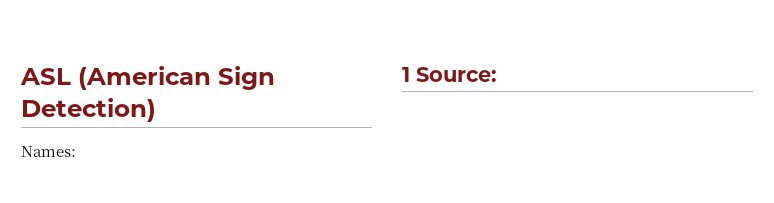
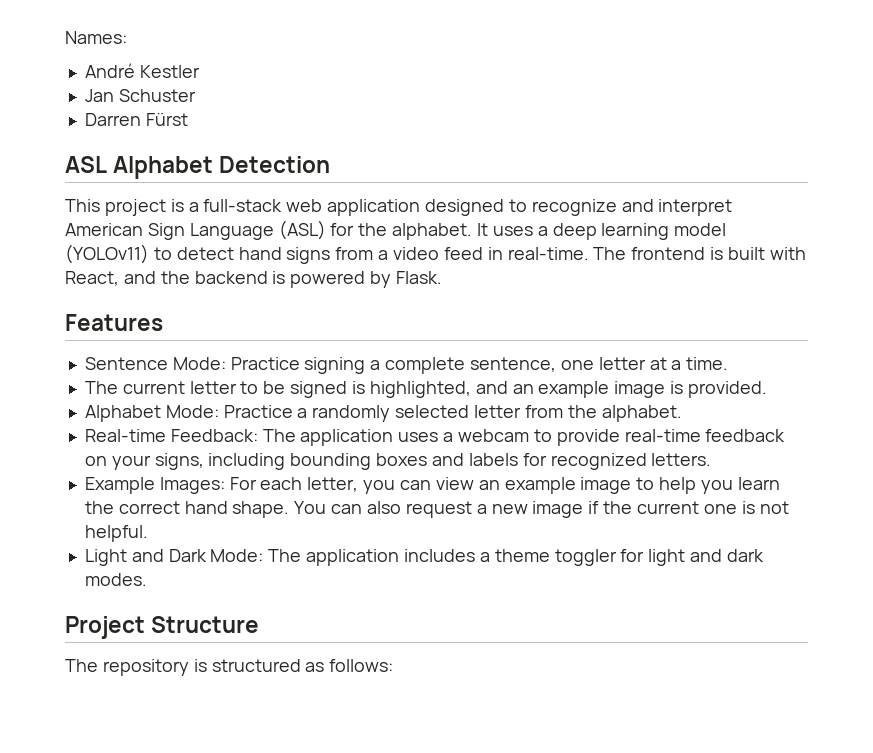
[20,66,275,90] [21,98,156,122] [21,146,76,157] [402,67,497,82] ASL (American Sign Detection) // Names: // 1 Source: -> [65,31,127,44] [84,63,200,78] [84,89,196,102] [84,113,188,126] [65,156,331,179] [65,199,733,216] [65,220,727,240] [65,244,806,264] [65,271,443,288] [65,314,163,331] [84,357,729,374] [84,381,767,398] [84,405,682,422] [84,429,786,446] [84,453,712,470] [84,477,780,494] [84,501,789,518] [84,525,148,542] [84,549,764,566] [84,573,147,586] [65,616,260,639] [65,659,394,676] Names: // André Kestler // Jan Schuster // Darren Fürst // ASL Alphabet Detection // This project is a full-stack web application designed to recognize and interpret American Sign Language (ASL) for the alphabet. It uses a deep learning model (YOLOv11) to detect hand signs from a video feed in real-time. The frontend is built with React, and the backend is powered by Flask. // Features // Sentence Mode: Practice signing a complete sentence, one letter at a time. // The current letter to be signed is highlighted, and an example image is provided. // Alphabet Mode: Practice a randomly selected letter from the alphabet. // Real-time Feedback: The application uses a webcam to provide real-time feedback on your signs, including bounding boxes and labels for recognized letters. // Example Images: For each letter, you can view an example image to help you learn the correct hand shape. You can also request a new image if the current one is not helpful. // Light and Dark Mode: The application includes a theme toggler for light and dark modes. // Project Structure // The repository is structured as follows:

